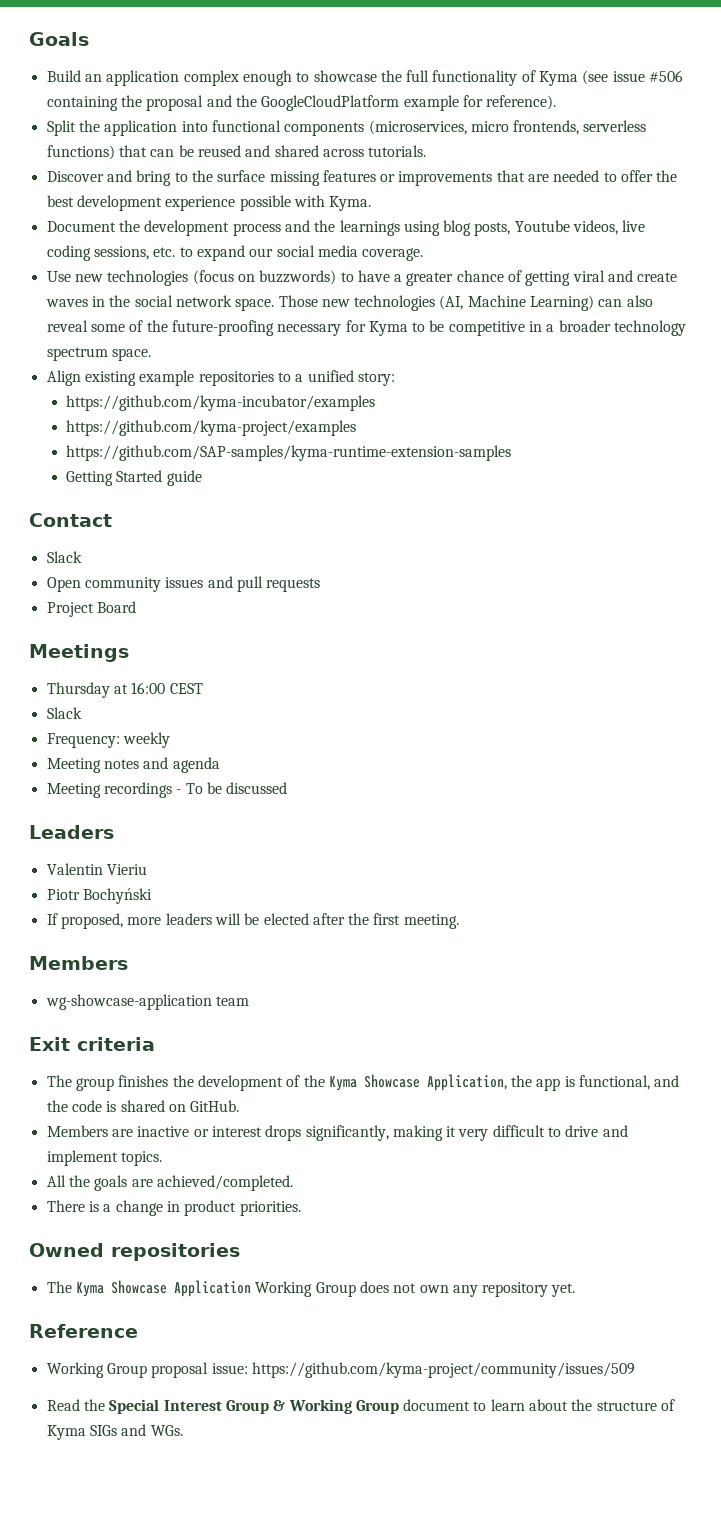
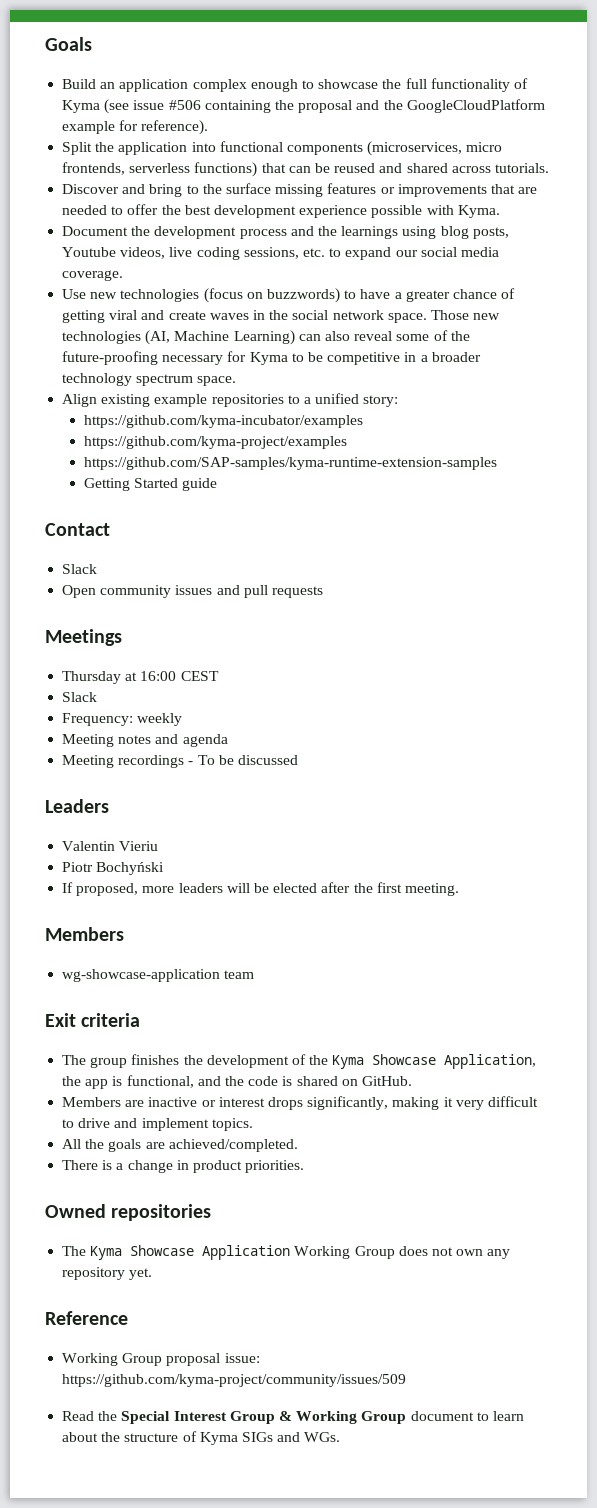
[46,601,136,617] // Project Board -> (323, 592) none

